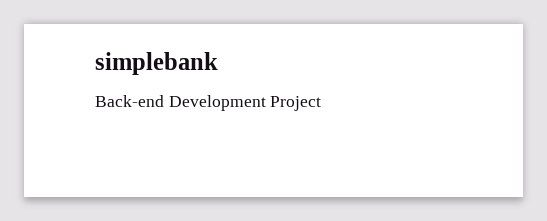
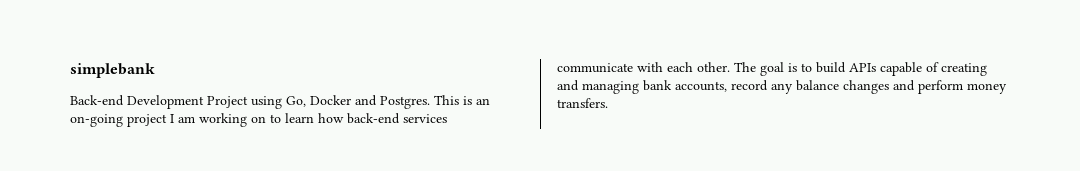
(322, 103) none -> [251,95,490,109] [70,113,447,127] [557,62,987,76] [557,80,1007,94] [557,98,608,108] using Go, Docker and Postgres. This is an on-going project I am working on to learn how back-end services communicate with each other. The goal is to build APIs capable of creating and managing bank accounts, record any balance changes and perform money transfers.

